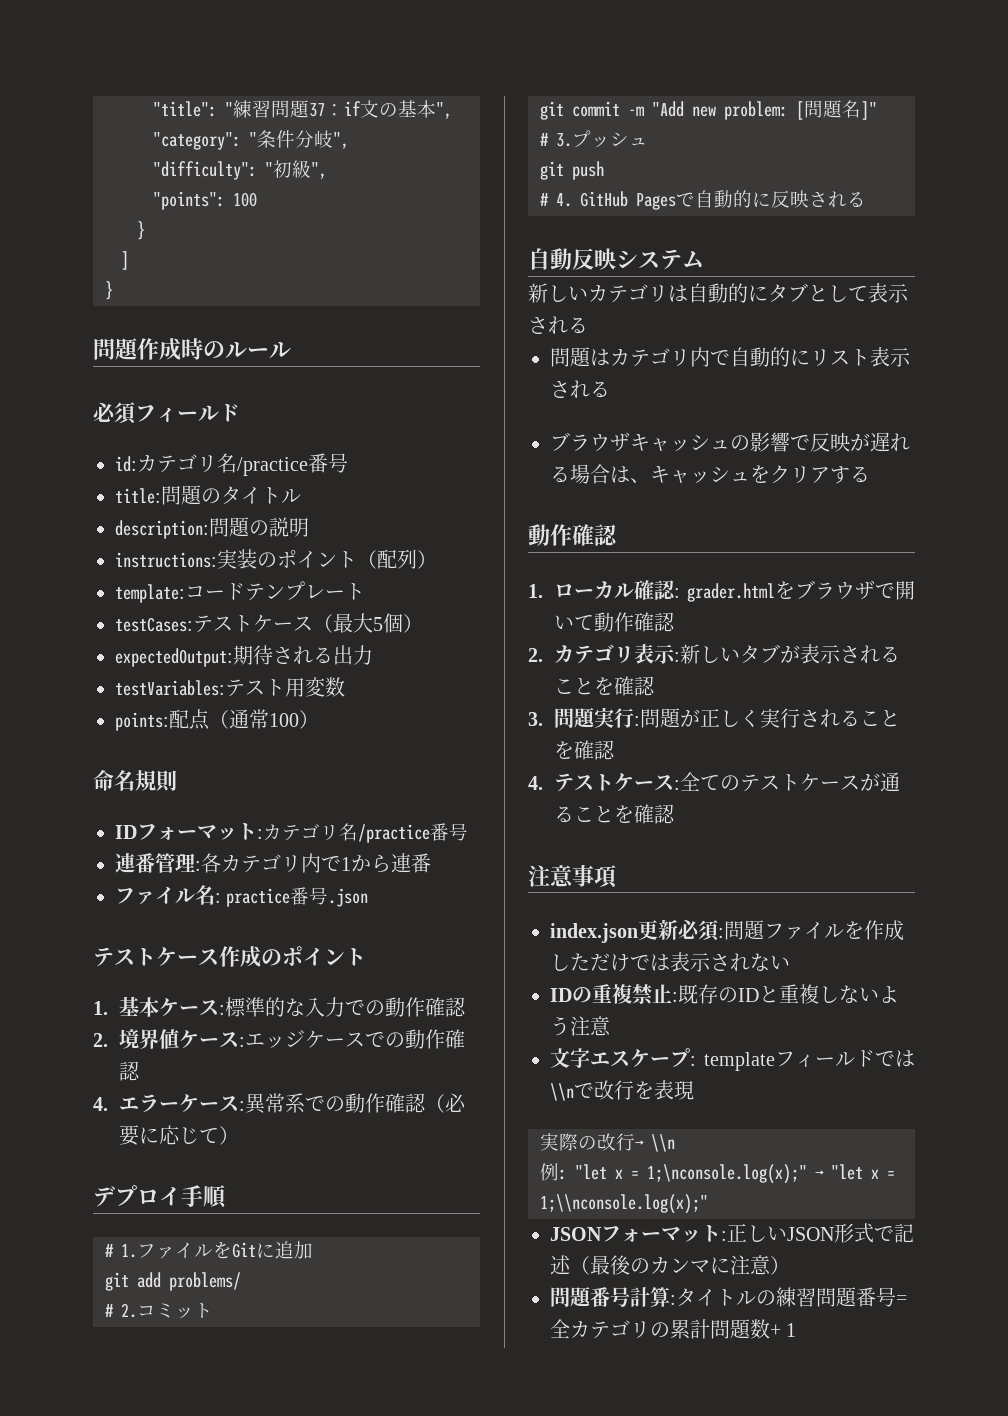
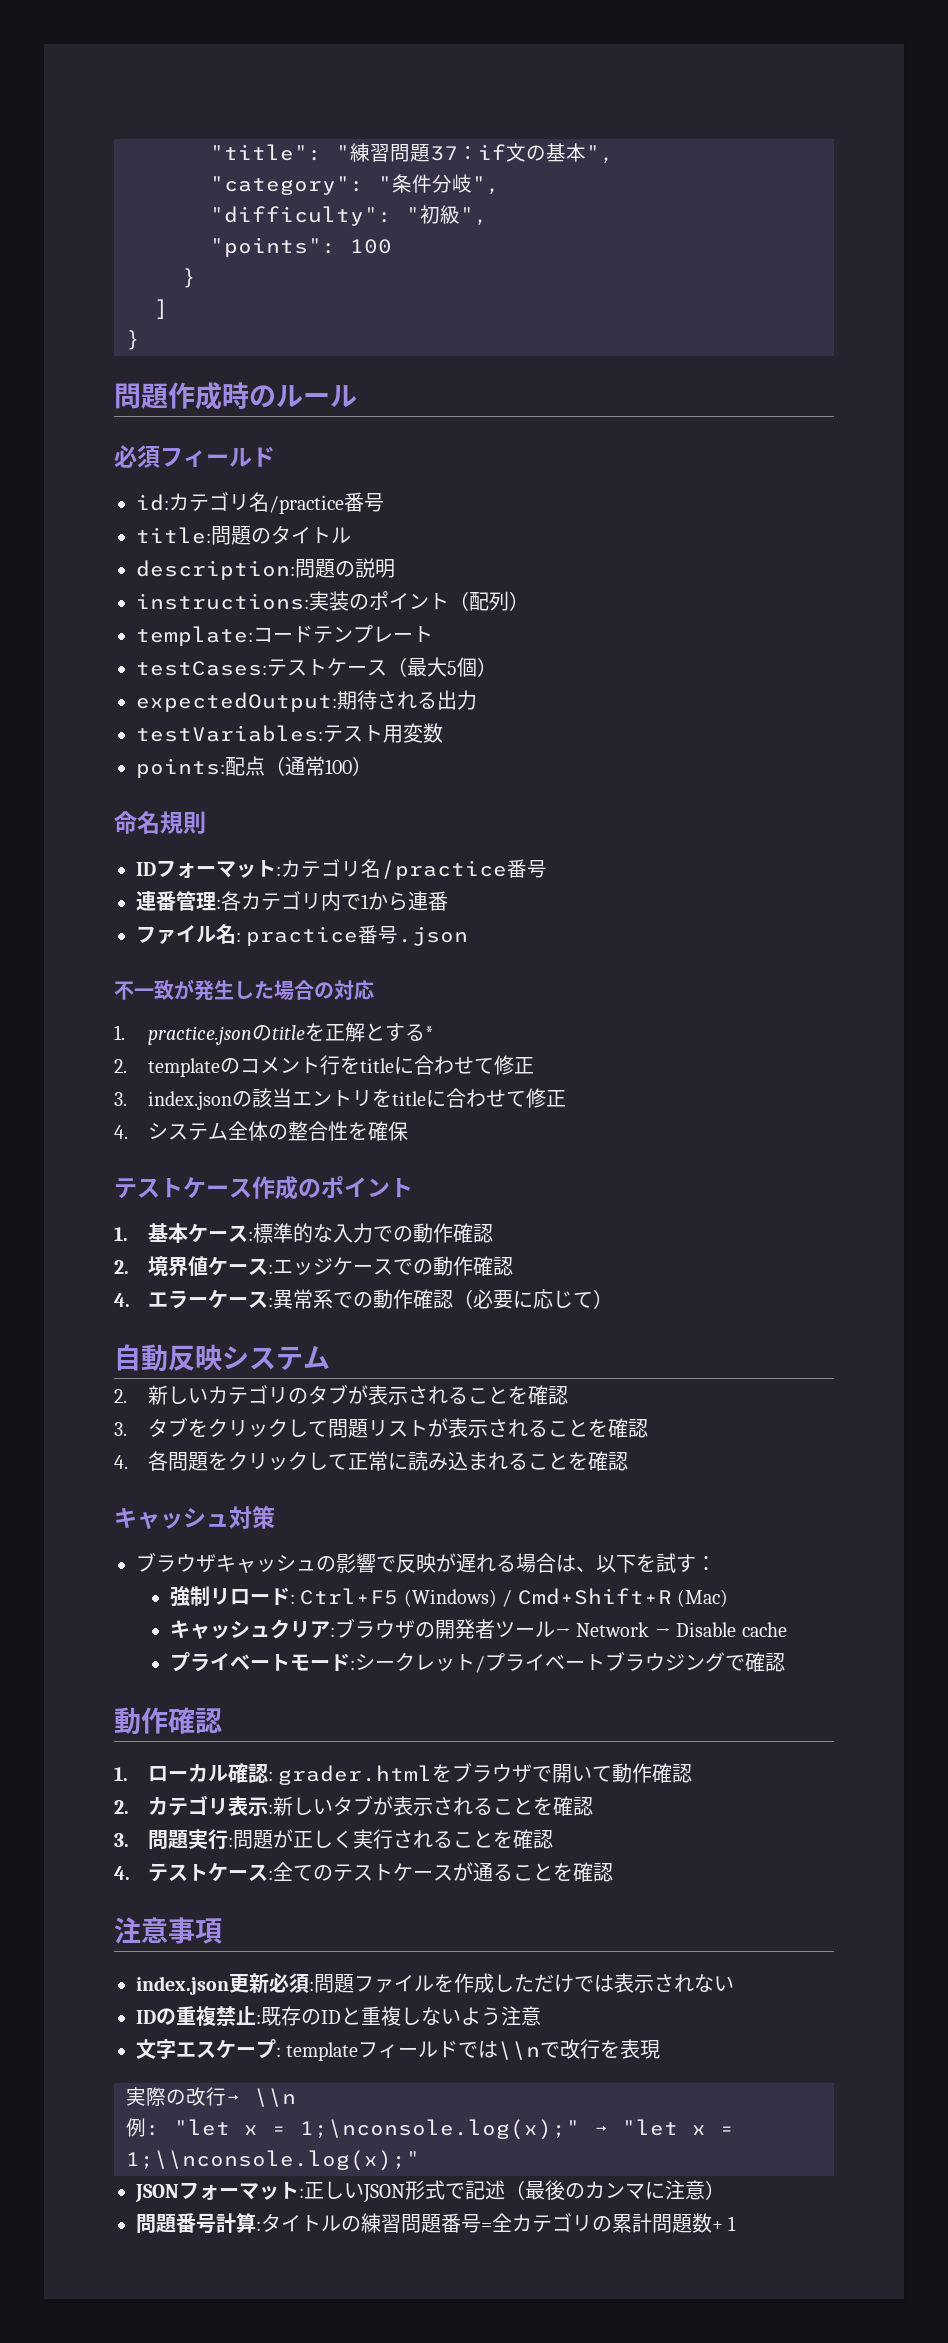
(369, 897) none -> [114,979,374,1001] [114,1022,434,1045] [114,1055,534,1077] [114,1088,566,1110] [114,1121,408,1141] // 不一致が発生した場合の対応 // 1. practice.jsonのtitleを正解とする* // 2. templateのコメント行をtitleに合わせて修正 // 3. index.jsonの該当エントリをtitleに合わせて修正 // 4.システム全体の整合性を確保
[93,1185,226,1208] [105,1241,313,1259] [105,1272,241,1291] [105,1303,213,1319] [540,100,877,120] [540,130,648,148] [540,161,604,180] [540,190,866,210] // デプロイ手順 // # 1.ファイルをGitに追加 // git add problems/ // # 2.コミット // git commit -m "Add new problem: [問題名]" // # 3.プッシュ // git push // # 4. GitHub Pagesで自動的に反映される -> (613, 1299) none
(704, 259) none -> [114,1389,127,1403] 2.
[668,283,909,303] [528,316,588,335] [550,347,911,367] [550,380,610,399] は自動的にタブとして表示される // 問題はカテゴリ内で自動的にリスト表示される -> [287,1384,568,1405] [114,1417,648,1438] [114,1451,628,1471] [114,1506,275,1529] のタブが表示されることを確認 // 3.タブをクリックして問題リストが表示されることを確認 // 4.各問題をクリックして正常に読み込まれることを確認 // キャッシュ対策
[650,465,870,484] キャッシュをクリアする -> [596,1553,716,1573] [169,1586,728,1607] [169,1618,787,1639] [169,1651,785,1673] 以下を試す： // 強制リロード: Ctrl+F5 (Windows) / Cmd+Shift+R (Mac) // キャッシュクリア:ブラウザの開発者ツール→ Network → Disable cache // プライベートモード:シークレット/プライベートブラウジングで確認

